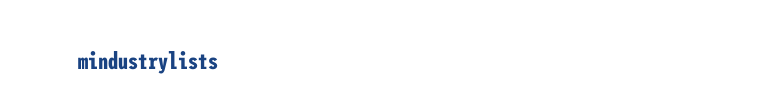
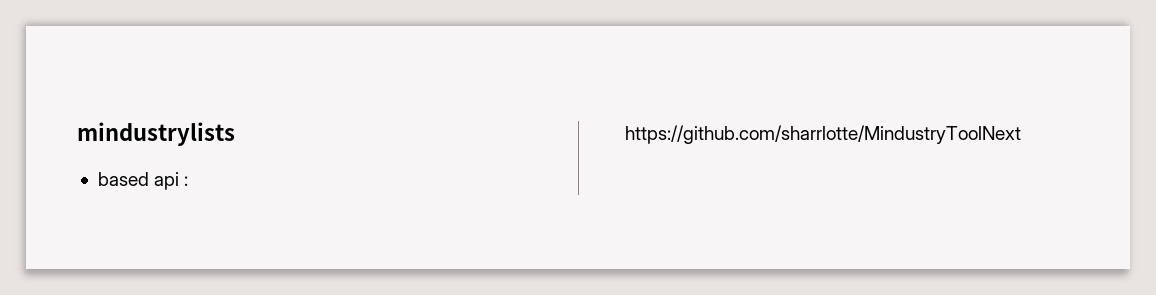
(218, 62) none -> [97,172,189,190] [624,125,1021,144] // based api : https://github.com/sharrlotte/MindustryToolNext

